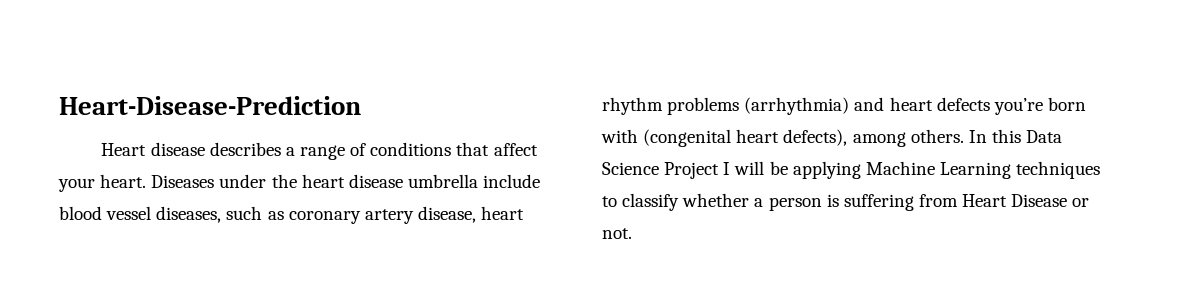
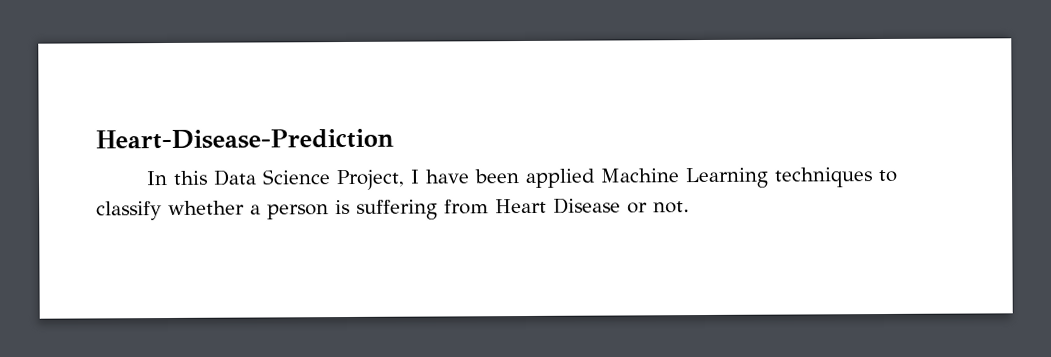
[101,142,538,160] [58,174,541,192] [59,206,525,224] [602,97,1086,115] [601,129,1063,147] [602,161,861,179] Heart disease describes a range of conditions that affect your heart. Diseases under the heart disease umbrella include blood vessel diseases, such as coronary artery disease, heart rhythm problems (arrhythmia) and heart defects you’re born with (congenital heart defects), among others. In this Data Science Project I will be applying -> [146,168,597,191] In this Data Science Project, I have been applied

